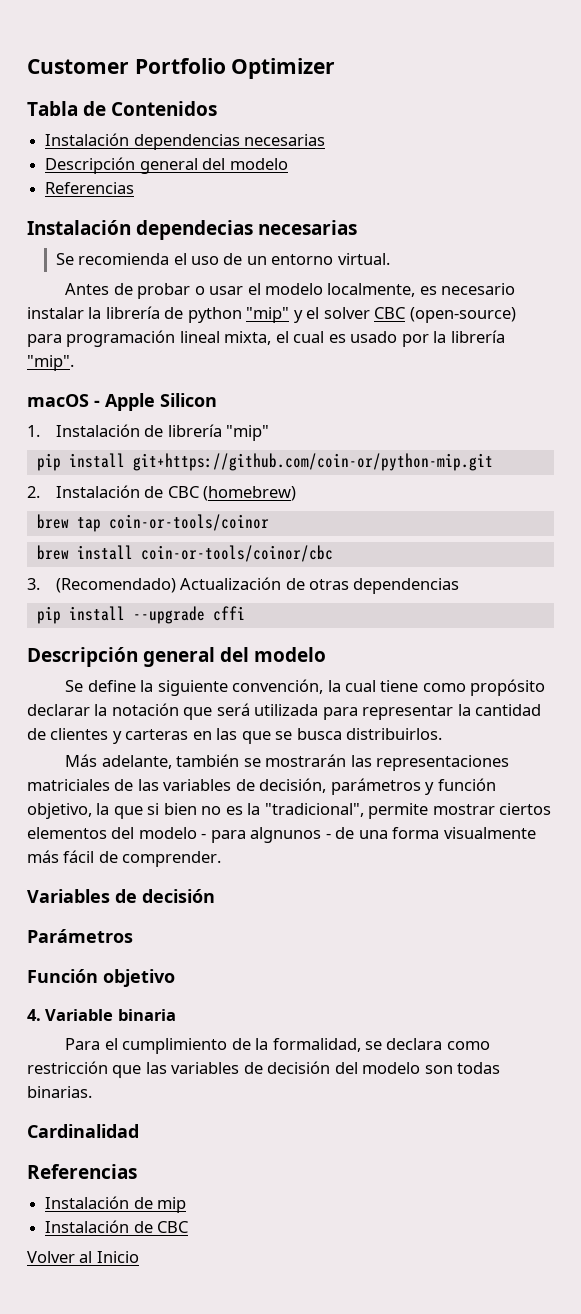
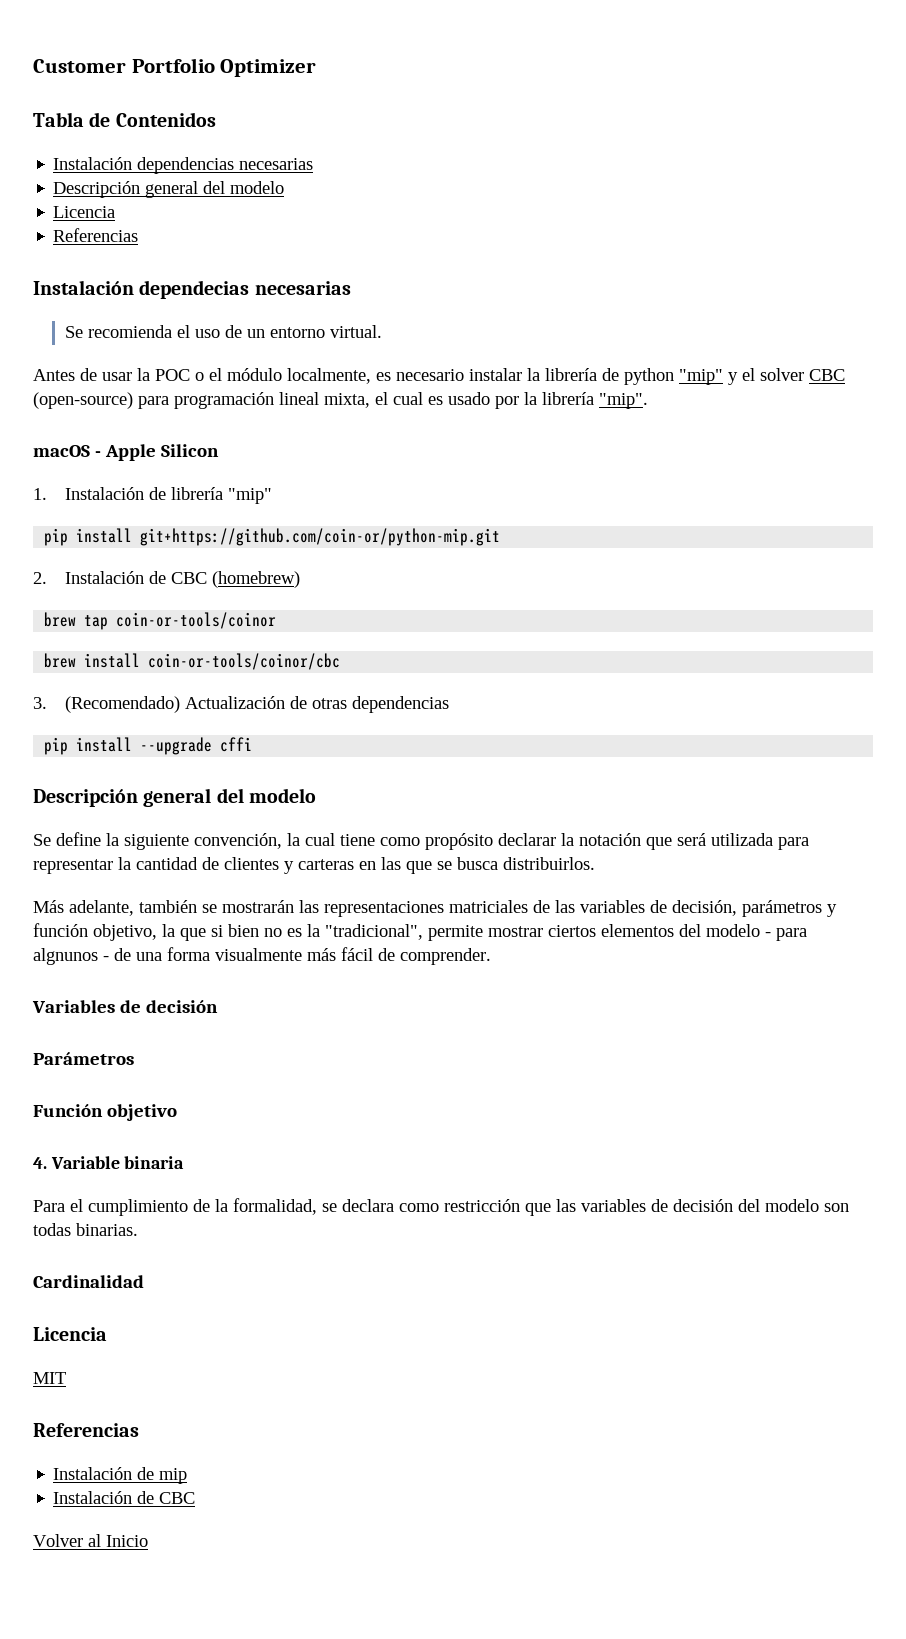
(288, 164) none -> [53,206,116,218] // Licencia
[137,283,324,299] probar o usar el modelo -> [102,368,282,381] usar la POC o el módulo
(139, 1131) none -> [33,1327,107,1341] [33,1372,66,1384] // Licencia // MIT

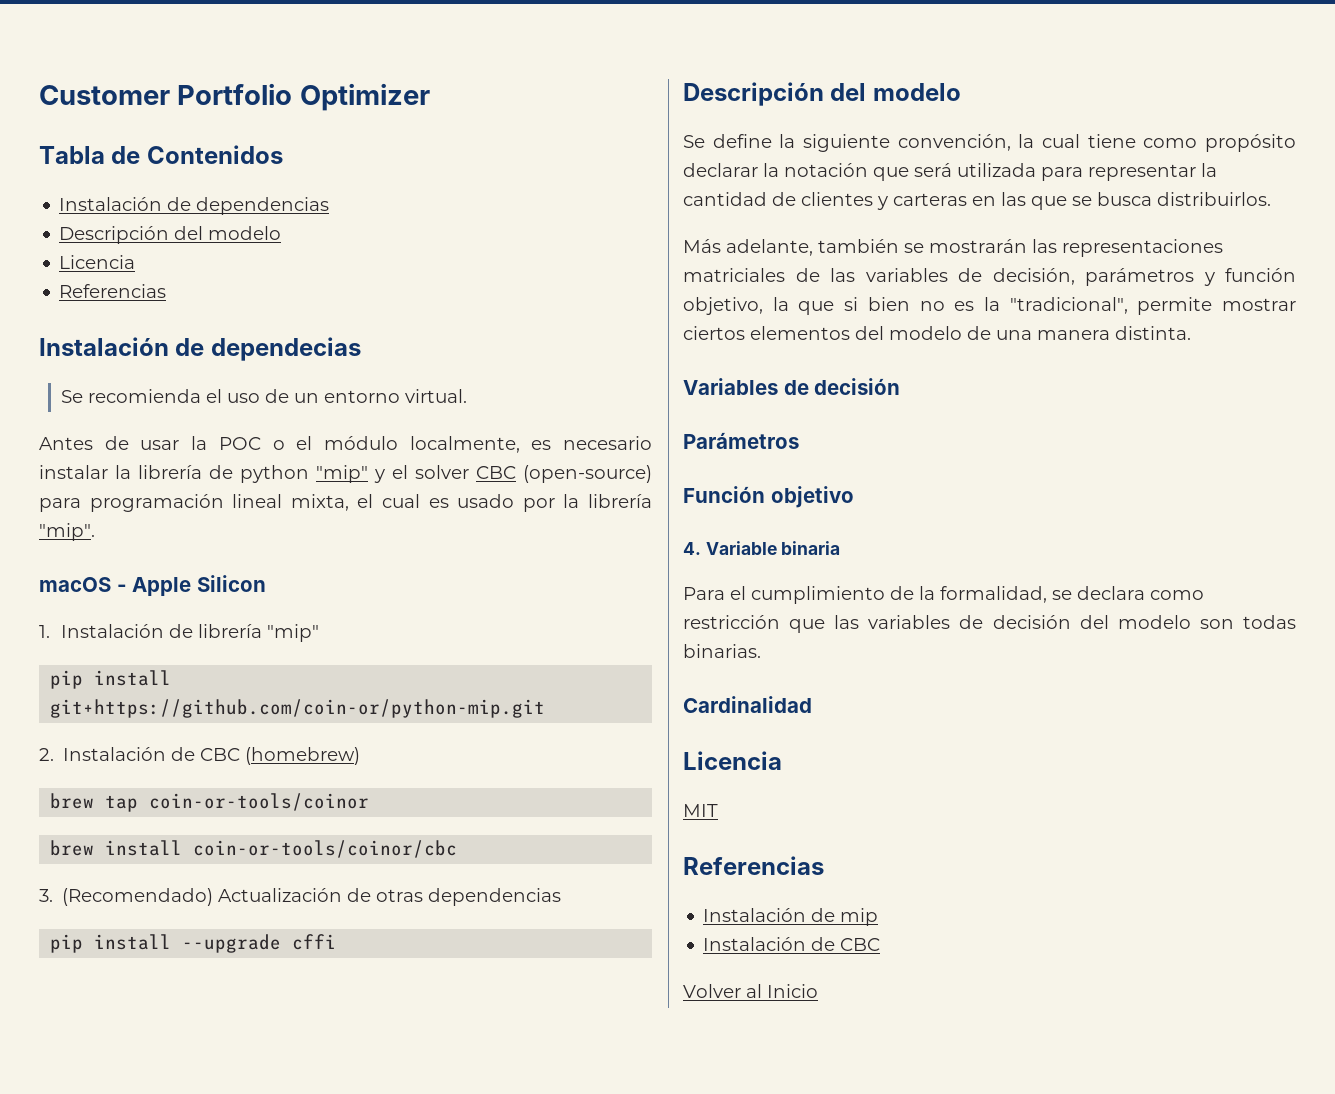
[137,157,314,174] [53,181,199,198] dependencias necesarias // Descripción general -> [167,197,330,215] [59,226,170,244] de dependencias // Descripción
(134, 287) none -> [175,338,205,356] de
[254,281,351,295] necesarias -> (361, 349) none
[143,788,212,807] general -> (824, 94) none
[765,928,807,941] [33,947,491,965] - para algnunos - de una forma visualmente más fácil de comprender. -> [967,326,1191,340] de una manera distinta.

